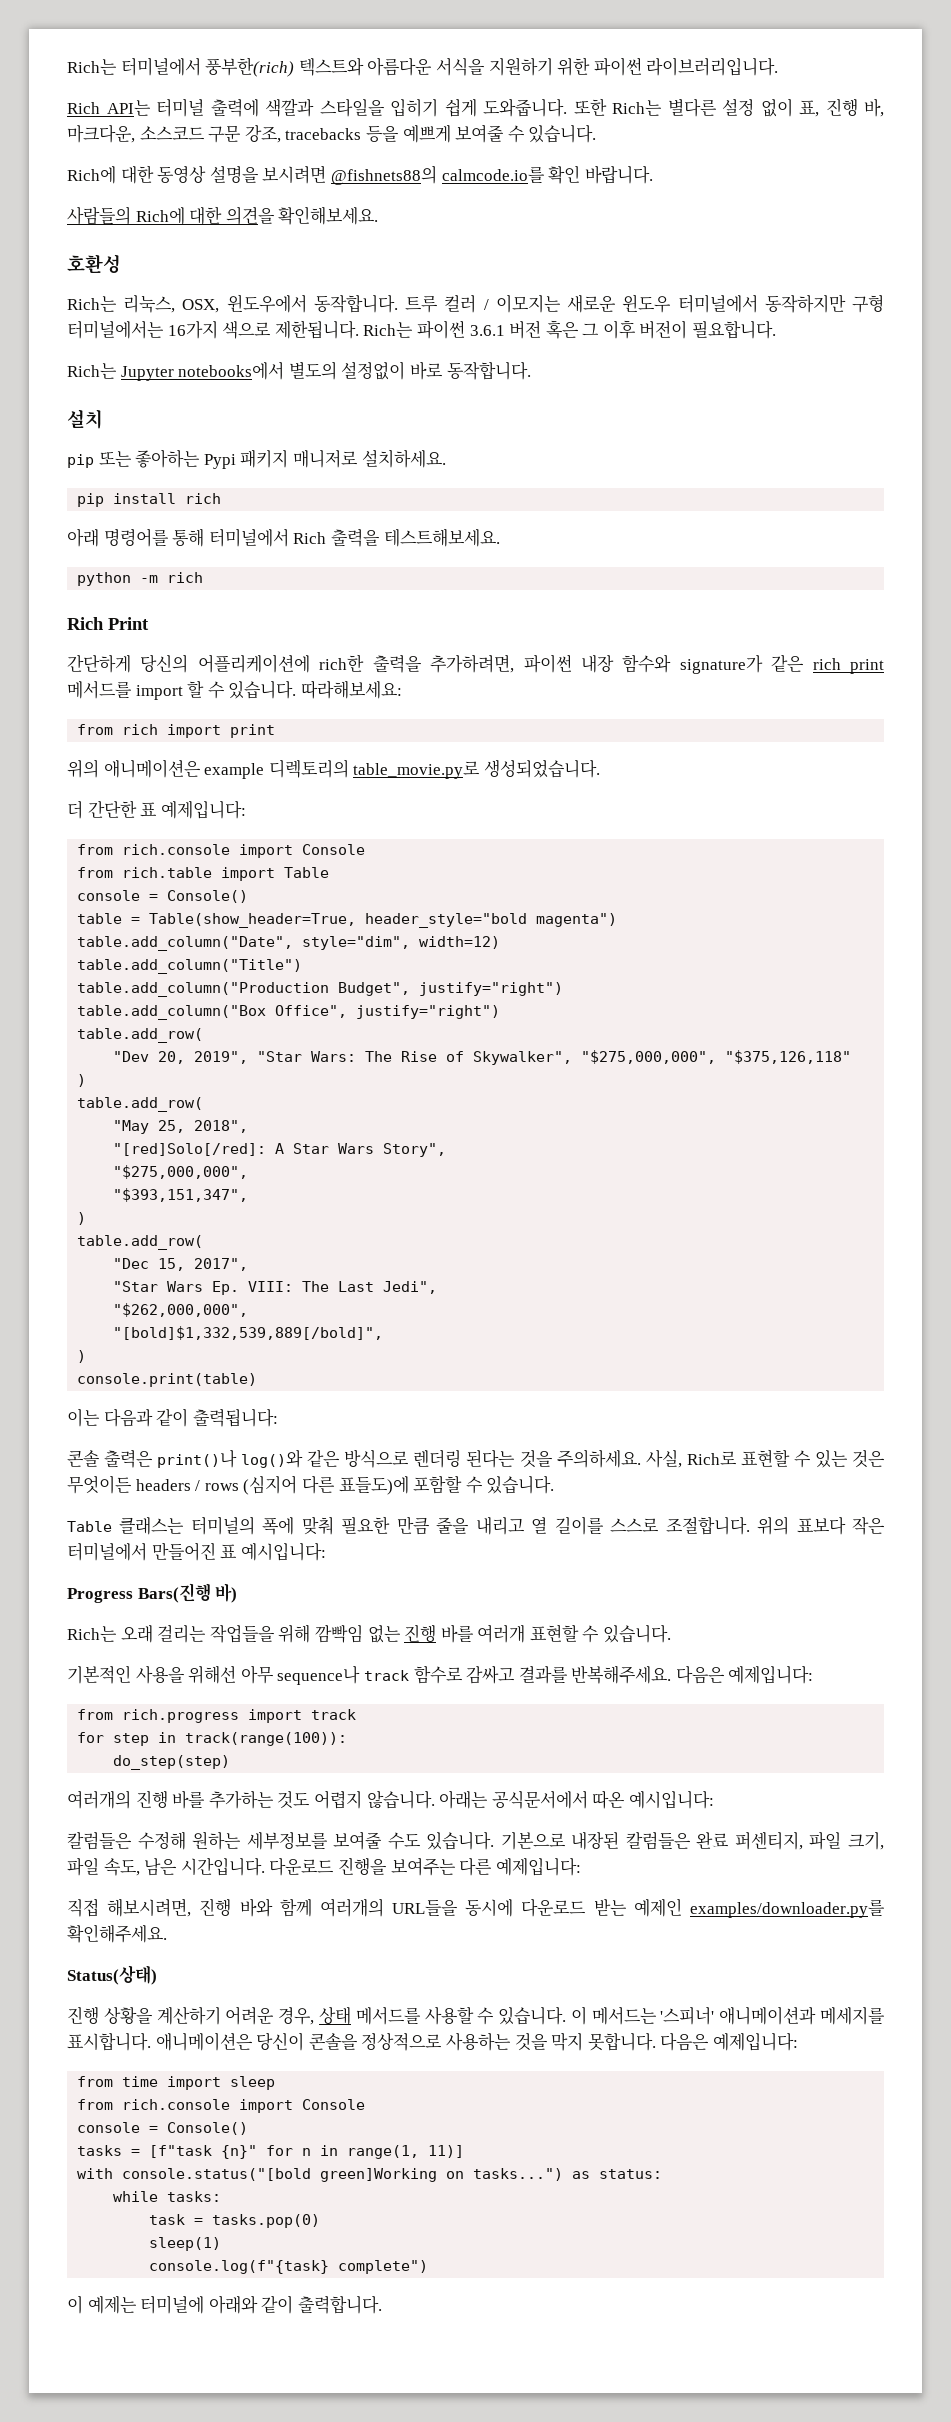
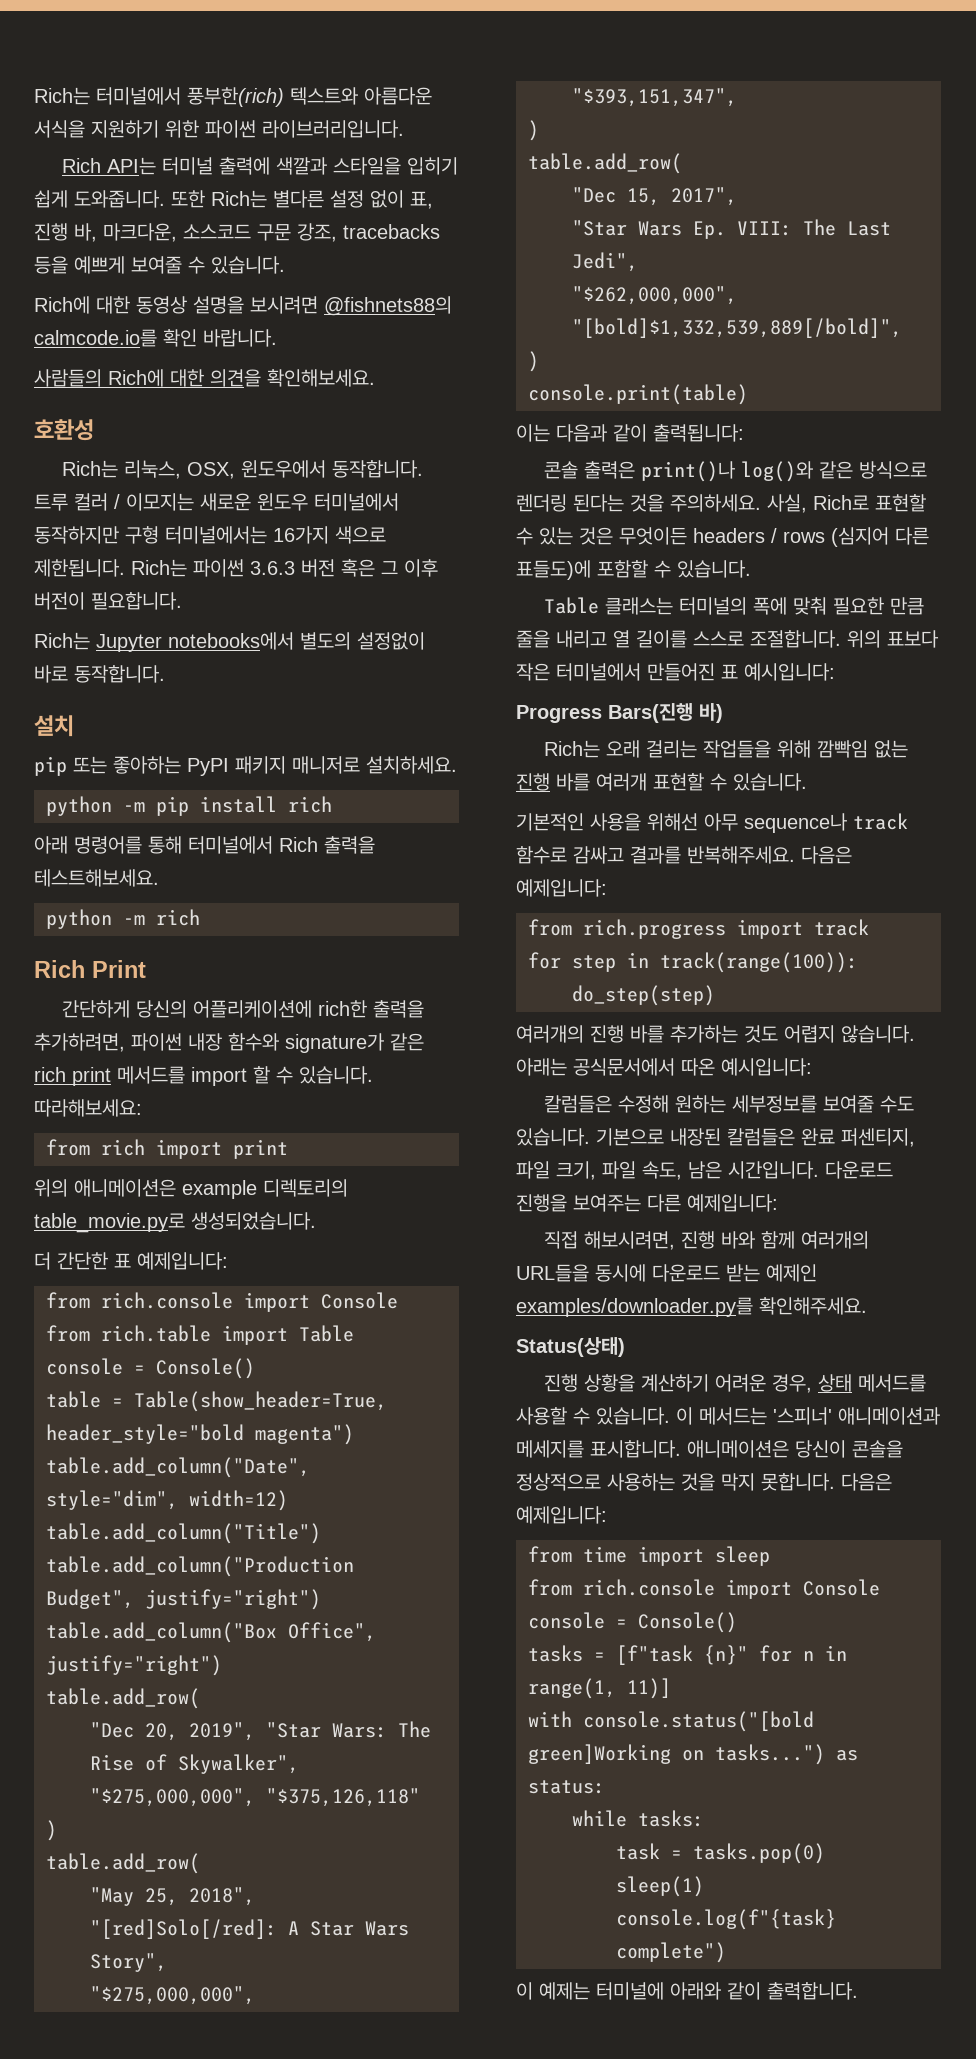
[469,325,505,336] 3.6.1 -> [250,561,295,575] 3.6.3
[203,454,236,469] Pypi -> [187,758,229,776] PyPI
(446, 458) none -> [46,796,145,816] python -m
[113,1051,150,1062] "Dev -> [90,1722,134,1738] "Dec

